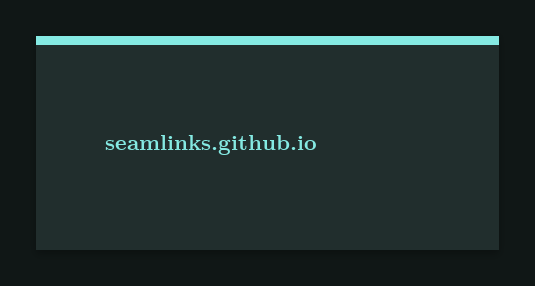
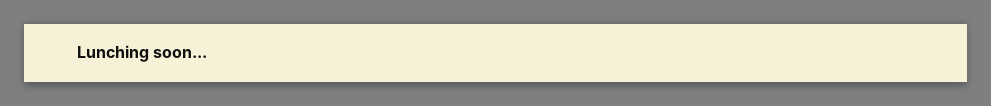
[105,135,317,155] seamlinks.github.io -> [77,45,208,62] Lunching soon...

